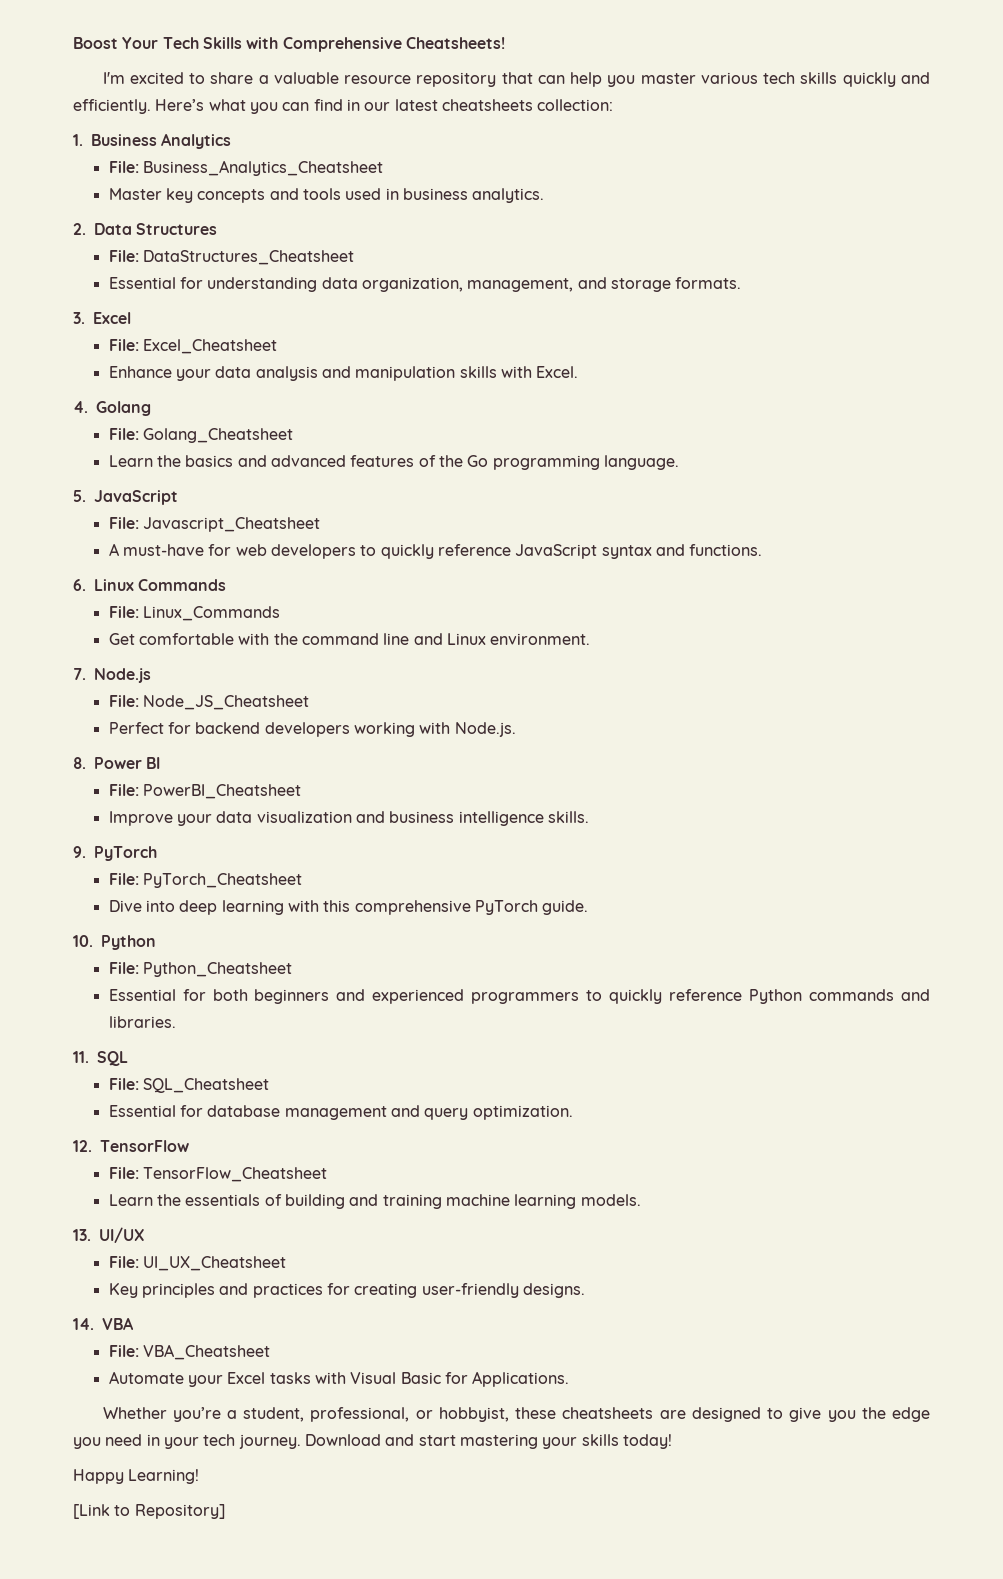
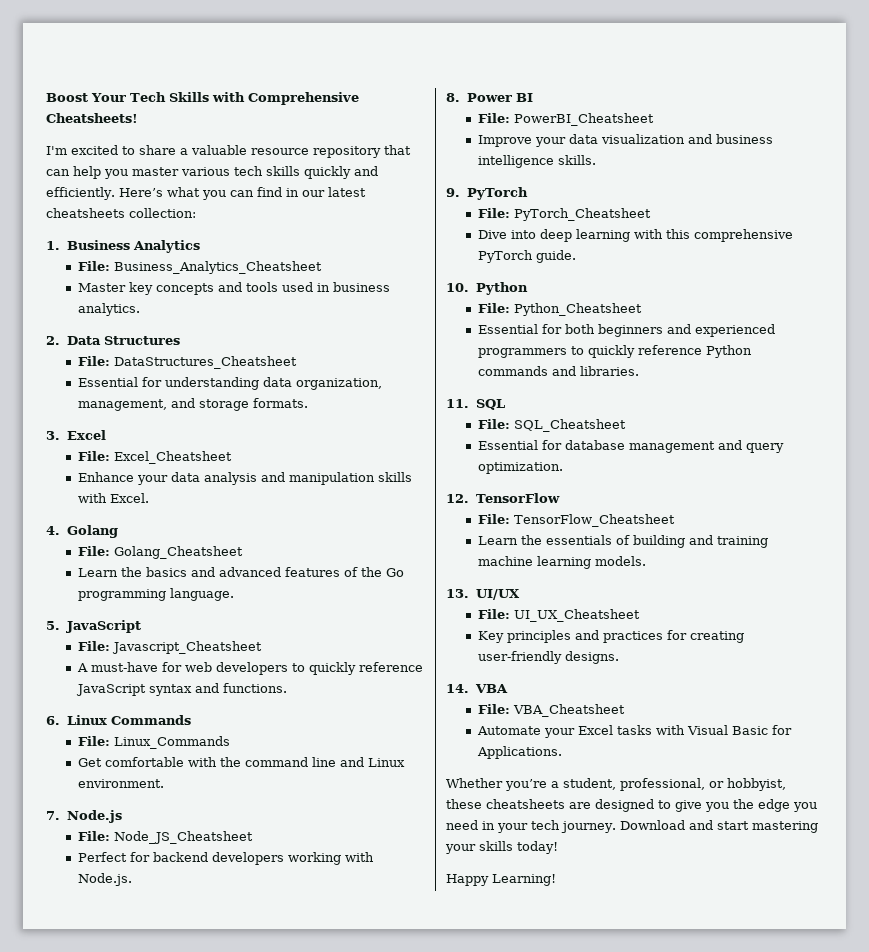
[73,1504,225,1519] // [Link to Repository] -> (556, 880) none

